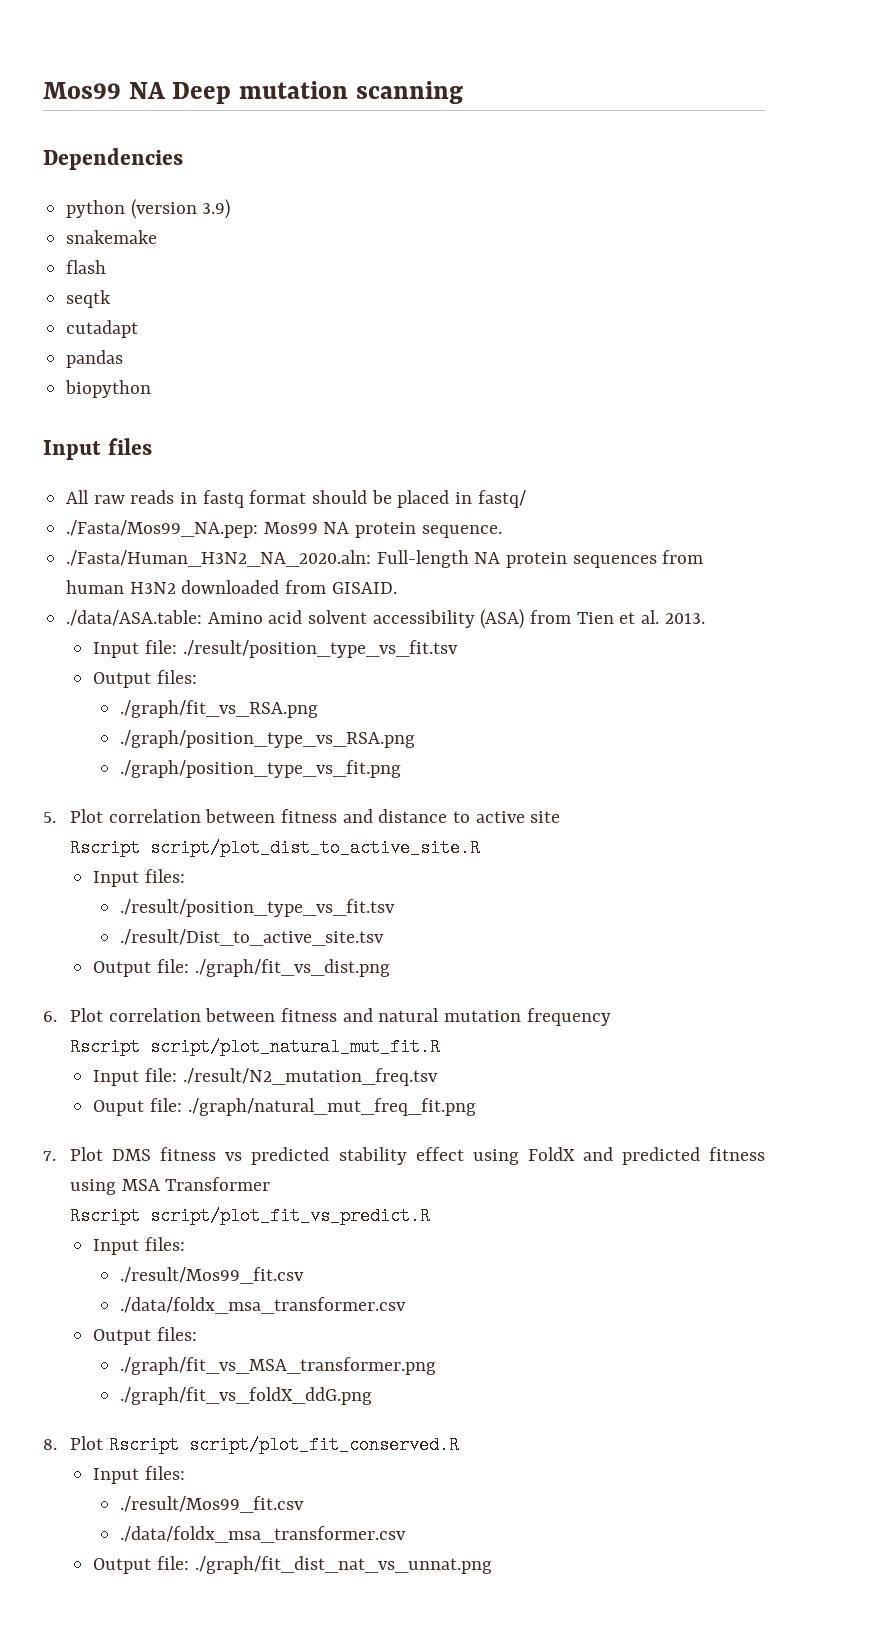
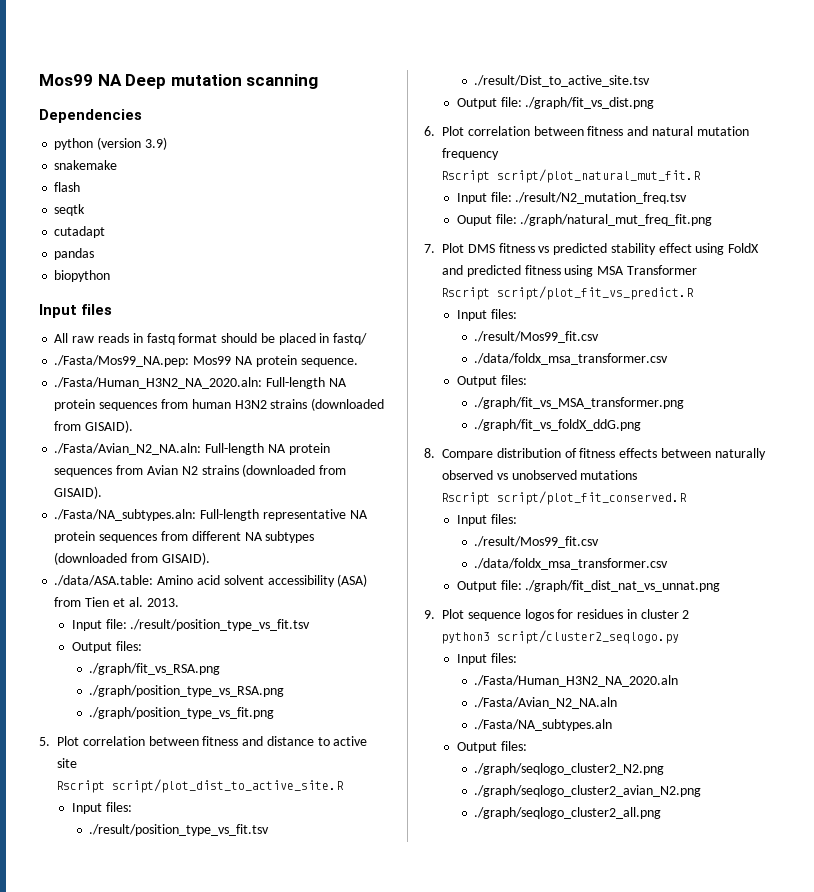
[181,580,397,594] downloaded from GISAID. -> [270,398,385,411] [54,420,134,433] [54,443,330,455] [54,464,347,477] [54,486,103,499] [54,509,368,521] [54,531,315,543] [54,552,210,565] strains (downloaded from GISAID). // ./Fasta/Avian_N2_NA.aln: Full-length NA protein sequences from Avian N2 strains (downloaded from GISAID). // ./Fasta/NA_subtypes.aln: Full-length representative NA protein sequences from different NA subtypes (downloaded from GISAID).
[70,1436,104,1450] Plot -> [442,448,766,460] [442,470,638,480] Compare distribution of fitness effects between naturally observed vs unobserved mutations //
(492, 1565) none -> [424,609,690,621] [441,630,680,644] [456,653,517,665] [474,675,679,687] [474,697,618,709] [474,719,613,731] [456,741,527,753] [474,763,665,775] [474,785,702,797] [474,807,662,819] // 9. Plot sequence logos for residues in cluster 2 // python3 script/cluster2_seqlogo.py // Input files: // ./Fasta/Human_H3N2_NA_2020.aln // ./Fasta/Avian_N2_NA.aln // ./Fasta/NA_subtypes.aln // Output files: // ./graph/seqlogo_cluster2_N2.png // ./graph/seqlogo_cluster2_avian_N2.png // ./graph/seqlogo_cluster2_all.png

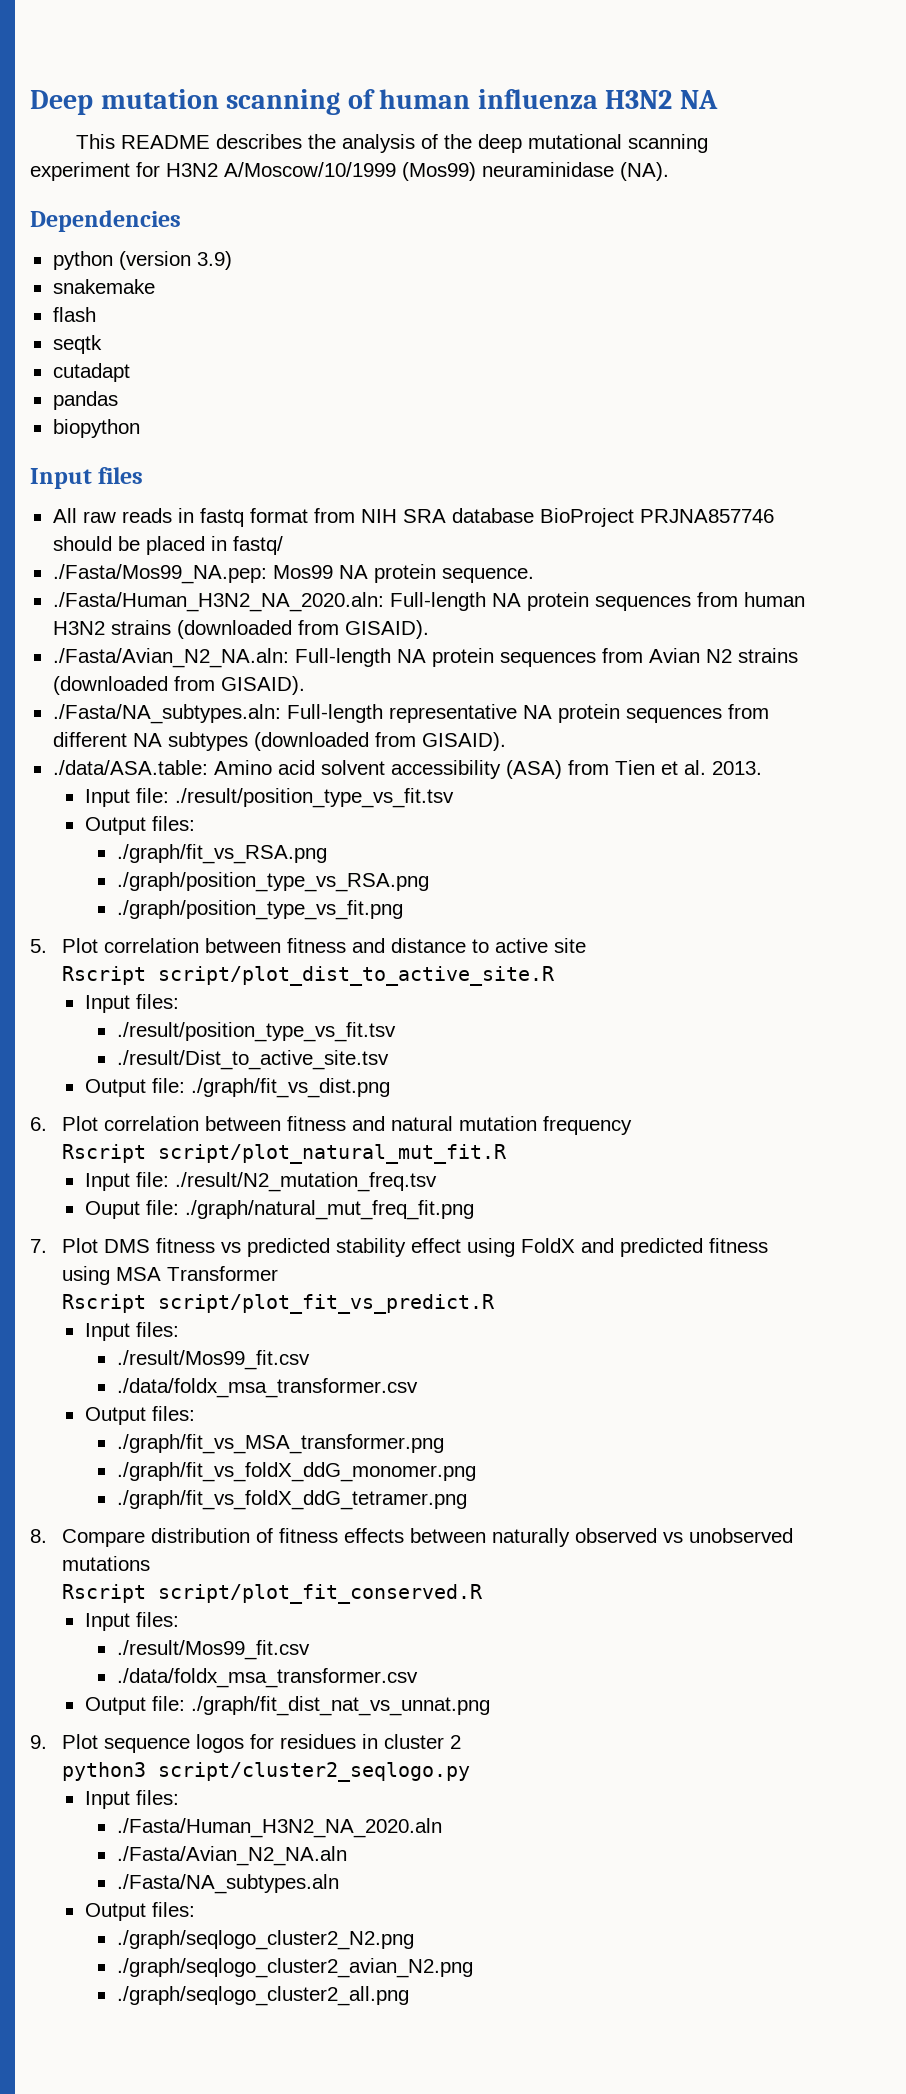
[39,74,122,86] Mos99 NA -> (30, 102) none
(319, 81) none -> [347,89,718,109] [75,134,708,153] [30,162,669,181] of human influenza H3N2 NA // This README describes the analysis of the deep mutational scanning experiment for H3N2 A/Moscow/10/1999 (Mos99) neuraminidase (NA).
(218, 338) none -> [313,508,774,527] from NIH SRA database BioProject PRJNA857746
[474,419,642,431] ./graph/fit_vs_foldX_ddG.png -> [116,1462,476,1482] [116,1490,467,1510] ./graph/fit_vs_foldX_ddG_monomer.png // ./graph/fit_vs_foldX_ddG_tetramer.png

